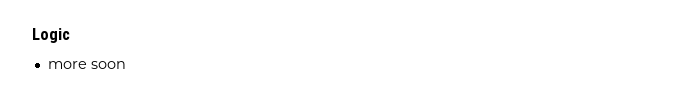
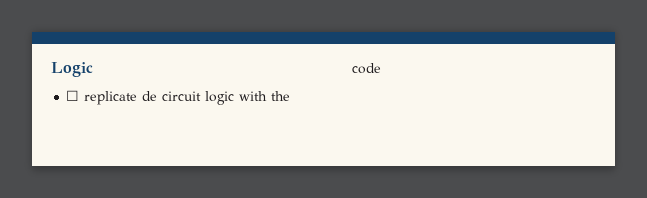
[47,61,126,69] more soon -> [66,90,291,105] [352,63,382,74] ☐ replicate de circuit logic with the code

